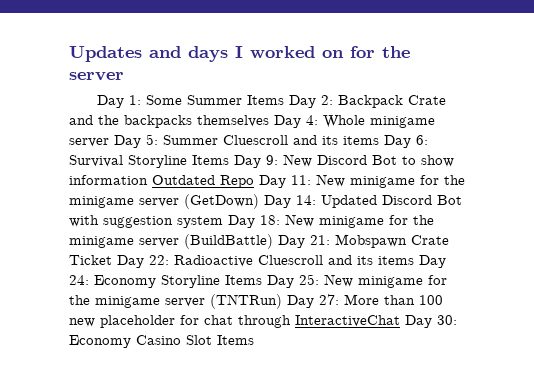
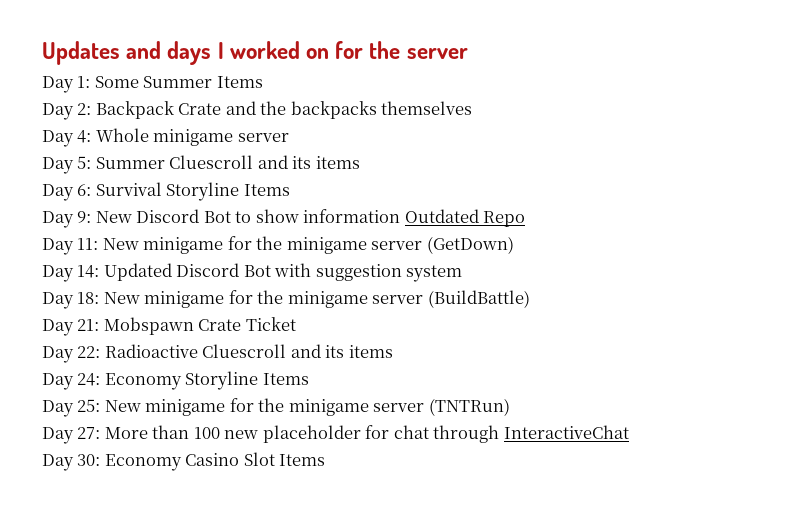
(284, 100) none -> (263, 82) //
(269, 121) none -> (473, 108) //
(109, 142) none -> (289, 137) //
(379, 140) none -> (360, 162) //
(229, 160) none -> (290, 190) //
(254, 181) none -> (526, 219) //
(259, 201) none -> (514, 245) //
(223, 222) none -> (463, 273) //
(273, 241) none -> (530, 299) //
(112, 260) none -> (296, 324) //
(414, 260) none -> (393, 351) //
(262, 280) none -> (309, 379) //
(282, 301) none -> (510, 407) //
(400, 321) none -> (629, 432) //

